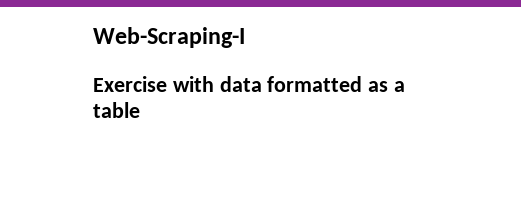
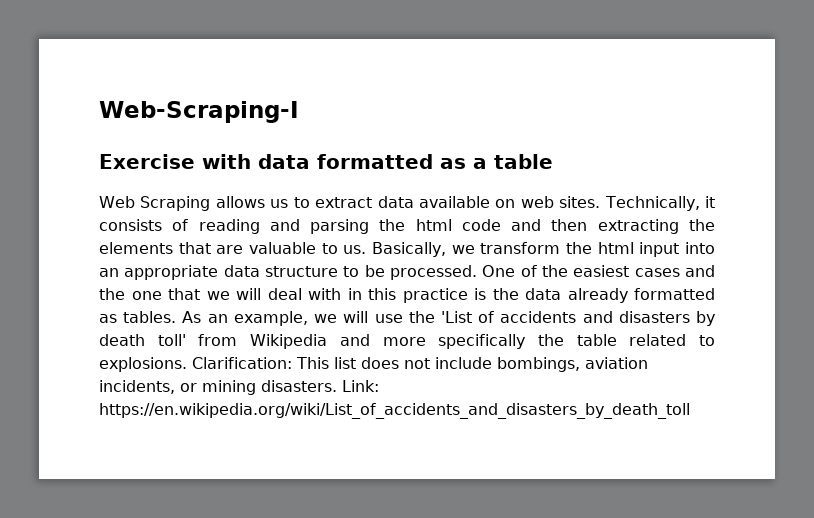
(140, 110) none -> [99,196,715,211] [99,219,715,234] [99,242,715,257] [99,265,715,280] [99,288,715,303] [99,311,715,326] [99,334,715,349] [99,357,648,372] [99,380,379,395] [99,403,690,419] // Web Scraping allows us to extract data available on web sites. Technically, it consists of reading and parsing the html code and then extracting the elements that are valuable to us. Basically, we transform the html input into an appropriate data structure to be processed. One of the easiest cases and the one that we will deal with in this practice is the data already formatted as tables. As an example, we will use the 'List of accidents and disasters by death toll' from Wikipedia and more specifically the table related to explosions. Clarification: This list does not include bombings, aviation incidents, or mining disasters. Link: https://en.wikipedia.org/wiki/List_of_accidents_and_disasters_by_death_toll

